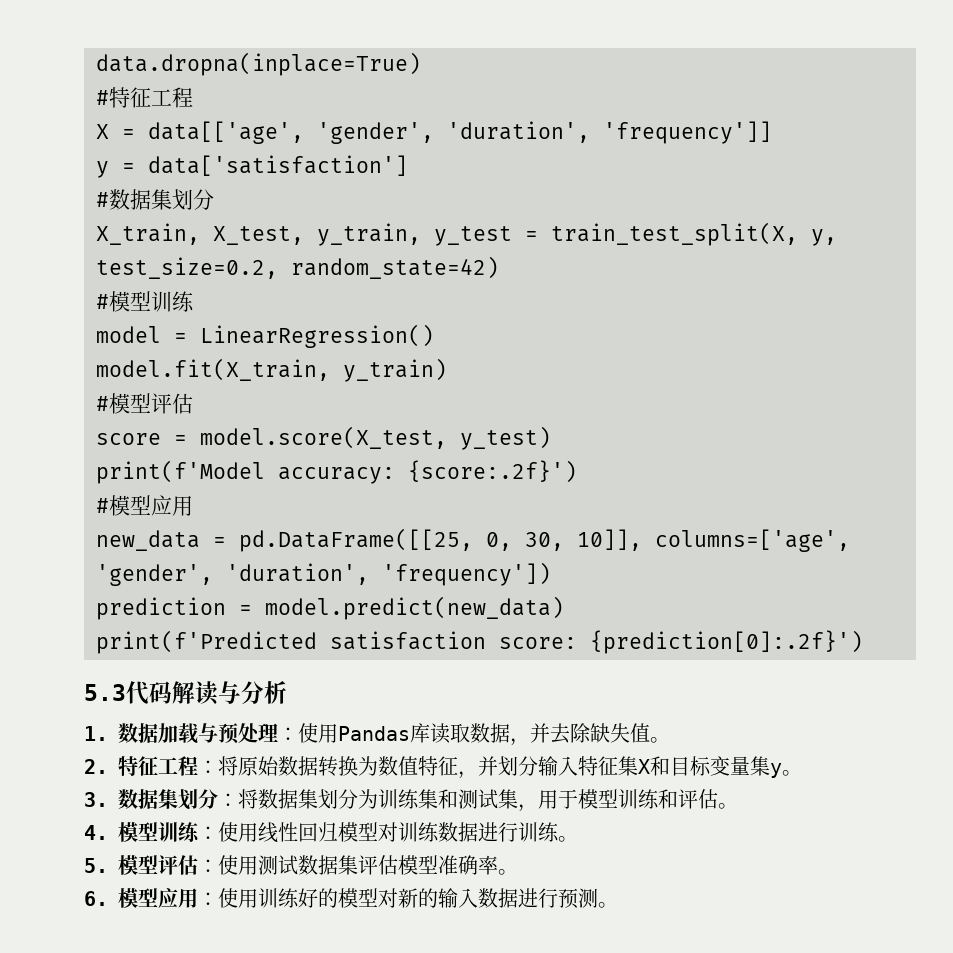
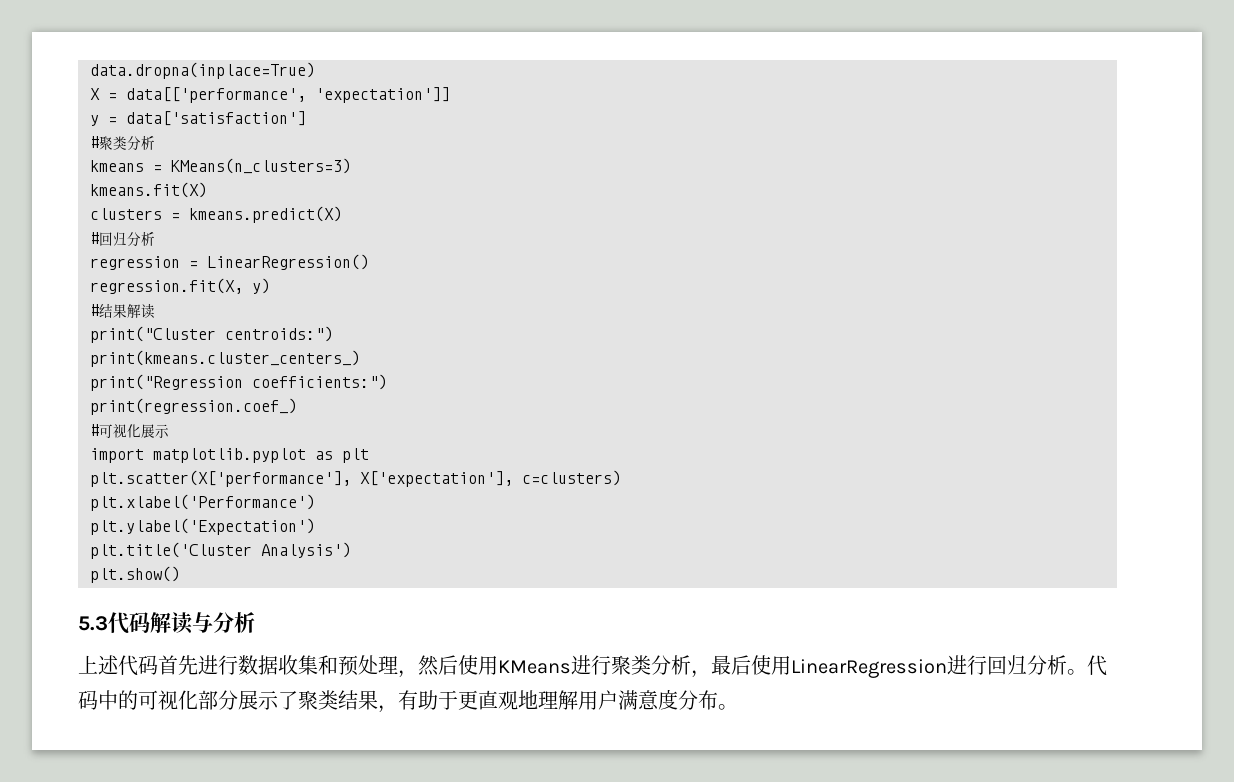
[96,87,193,108] // #特征工程 -> (315, 70) none
[148,121,772,144] data[['age', 'gender', 'duration', 'frequency']] -> [126,87,450,103] data[['performance', 'expectation']]
[109,189,214,210] [96,222,837,246] [96,256,499,279] [96,291,194,312] [96,326,161,343] 数据集划分 // X_train, X_test, y_train, y_test = train_test_split(X, y, test_size=0.2, random_state=42) // #模型训练 // model -> [99,135,155,151] [90,158,351,174] [90,182,207,198] [90,206,342,223] [90,231,155,247] [90,256,180,270] 聚类分析 // kmeans = KMeans(n_clusters=3) // kmeans.fit(X) // clusters = kmeans.predict(X) // #回归分析 // regression
[96,358,447,382] [96,393,193,414] [96,426,551,450] [96,460,577,484] [96,495,193,516] [96,528,850,552] [96,562,551,586] [96,596,564,620] [96,630,863,654] model.fit(X_train, y_train) // #模型评估 // score = model.score(X_test, y_test) // print(f'Model accuracy: {score:.2f}') // #模型应用 // new_data = pd.DataFrame([[25, 0, 30, 10]], columns=['age', 'gender', 'duration', 'frequency']) // prediction = model.predict(new_data) // print(f'Predicted satisfaction score: {prediction[0]:.2f}') -> [90,278,270,294] [90,303,155,319] [90,326,333,343] [90,350,360,367] [90,374,387,391] [90,398,297,415] [90,424,169,438] [90,448,369,463] [90,470,621,487] [90,494,315,511] [90,518,315,535] [90,542,351,559] [90,566,180,583] regression.fit(X, y) // #结果解读 // print("Cluster centroids:") // print(kmeans.cluster_centers_) // print("Regression coefficients:") // print(regression.coef_) // #可视化展示 // import matplotlib.pyplot as plt // plt.scatter(X['performance'], X['expectation'], c=clusters) // plt.xlabel('Performance') // plt.ylabel('Expectation') // plt.title('Cluster Analysis') // plt.show()
[84,723,670,746] [84,756,802,779] [84,789,738,812] [84,822,578,843] [84,855,518,875] [84,888,598,909] 1.数据加载与预处理：使用Pandas库读取数据，并去除缺失值。 // 2.特征工程：将原始数据转换为数值特征，并划分输入特征集X和目标变量集y。 // 3.数据集划分：将数据集划分为训练集和测试集，用于模型训练和评估。 // 4.模型训练：使用线性回归模型对训练数据进行训练。 // 5.模型评估：使用测试数据集评估模型准确率。 // 6.模型应用：使用训练好的模型对新的输入数据进行预测 -> [78,655,1107,678] [78,689,718,713] 上述代码首先进行数据收集和预处理，然后使用KMeans进行聚类分析，最后使用LinearRegression进行回归分析。代码中的可视化部分展示了聚类结果，有助于更直观地理解用户满意度分布

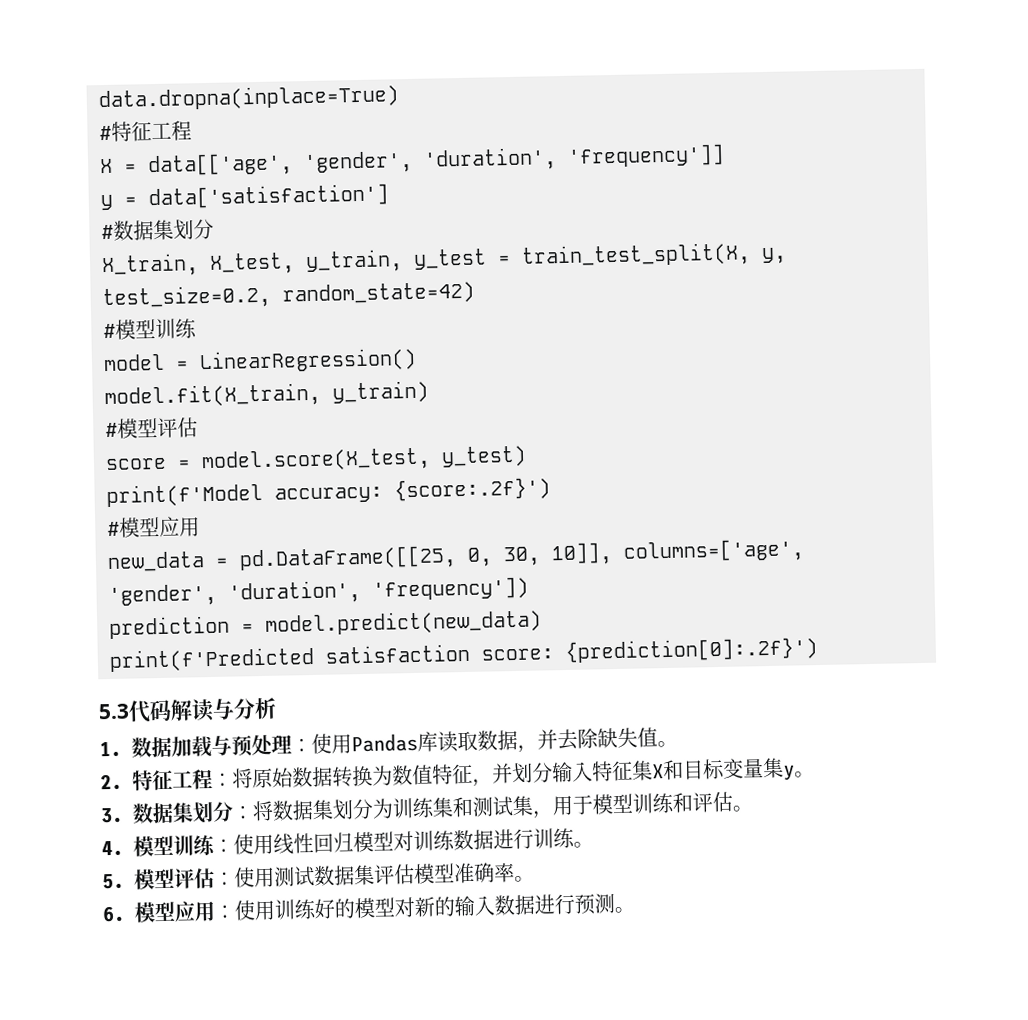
(315, 70) none -> [99,120,192,142] // #特征工程
[126,87,450,103] data[['performance', 'expectation']] -> [147,143,725,178] data[['age', 'gender', 'duration', 'frequency']]
[99,135,155,151] [90,158,351,174] [90,182,207,198] [90,206,342,223] [90,231,155,247] [90,256,180,270] 聚类分析 // kmeans = KMeans(n_clusters=3) // kmeans.fit(X) // clusters = kmeans.predict(X) // #回归分析 // regression -> [113,218,214,241] [101,242,787,278] [102,281,475,311] [103,318,197,340] [103,353,165,372] 数据集划分 // X_train, X_test, y_train, y_test = train_test_split(X, y, test_size=0.2, random_state=42) // #模型训练 // model
[90,278,270,294] [90,303,155,319] [90,326,333,343] [90,350,360,367] [90,374,387,391] [90,398,297,415] [90,424,169,438] [90,448,369,463] [90,470,621,487] [90,494,315,511] [90,518,315,535] [90,542,351,559] [90,566,180,583] regression.fit(X, y) // #结果解读 // print("Cluster centroids:") // print(kmeans.cluster_centers_) // print("Regression coefficients:") // print(regression.coef_) // #可视化展示 // import matplotlib.pyplot as plt // plt.scatter(X['performance'], X['expectation'], c=clusters) // plt.xlabel('Performance') // plt.ylabel('Expectation') // plt.title('Cluster Analysis') // plt.show() -> [104,380,429,410] [105,417,198,439] [105,445,527,474] [106,477,551,508] [107,516,200,538] [107,538,805,573] [108,576,529,608] [109,609,542,640] [109,637,818,672] model.fit(X_train, y_train) // #模型评估 // score = model.score(X_test, y_test) // print(f'Model accuracy: {score:.2f}') // #模型应用 // new_data = pd.DataFrame([[25, 0, 30, 10]], columns=['age', 'gender', 'duration', 'frequency']) // prediction = model.predict(new_data) // print(f'Predicted satisfaction score: {prediction[0]:.2f}')
[78,655,1107,678] [78,689,718,713] 上述代码首先进行数据收集和预处理，然后使用KMeans进行聚类分析，最后使用LinearRegression进行回归分析。代码中的可视化部分展示了聚类结果，有助于更直观地理解用户满意度分布 -> [99,727,678,758] [100,757,815,791] [100,791,753,824] [101,827,594,857] [102,862,535,890] [102,893,615,923] 1.数据加载与预处理：使用Pandas库读取数据，并去除缺失值。 // 2.特征工程：将原始数据转换为数值特征，并划分输入特征集X和目标变量集y。 // 3.数据集划分：将数据集划分为训练集和测试集，用于模型训练和评估。 // 4.模型训练：使用线性回归模型对训练数据进行训练。 // 5.模型评估：使用测试数据集评估模型准确率。 // 6.模型应用：使用训练好的模型对新的输入数据进行预测

